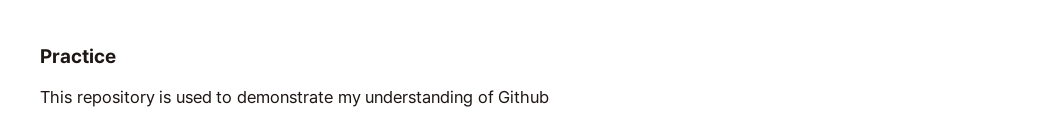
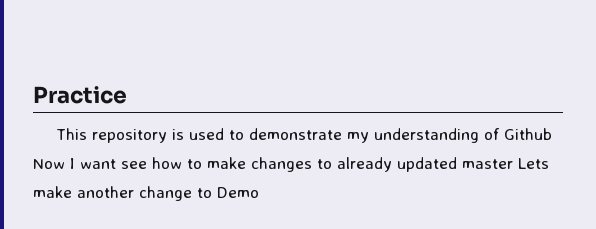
(550, 97) none -> [33,157,549,172] [33,186,259,201] Now I want see how to make changes to already updated master Lets make another change to Demo

